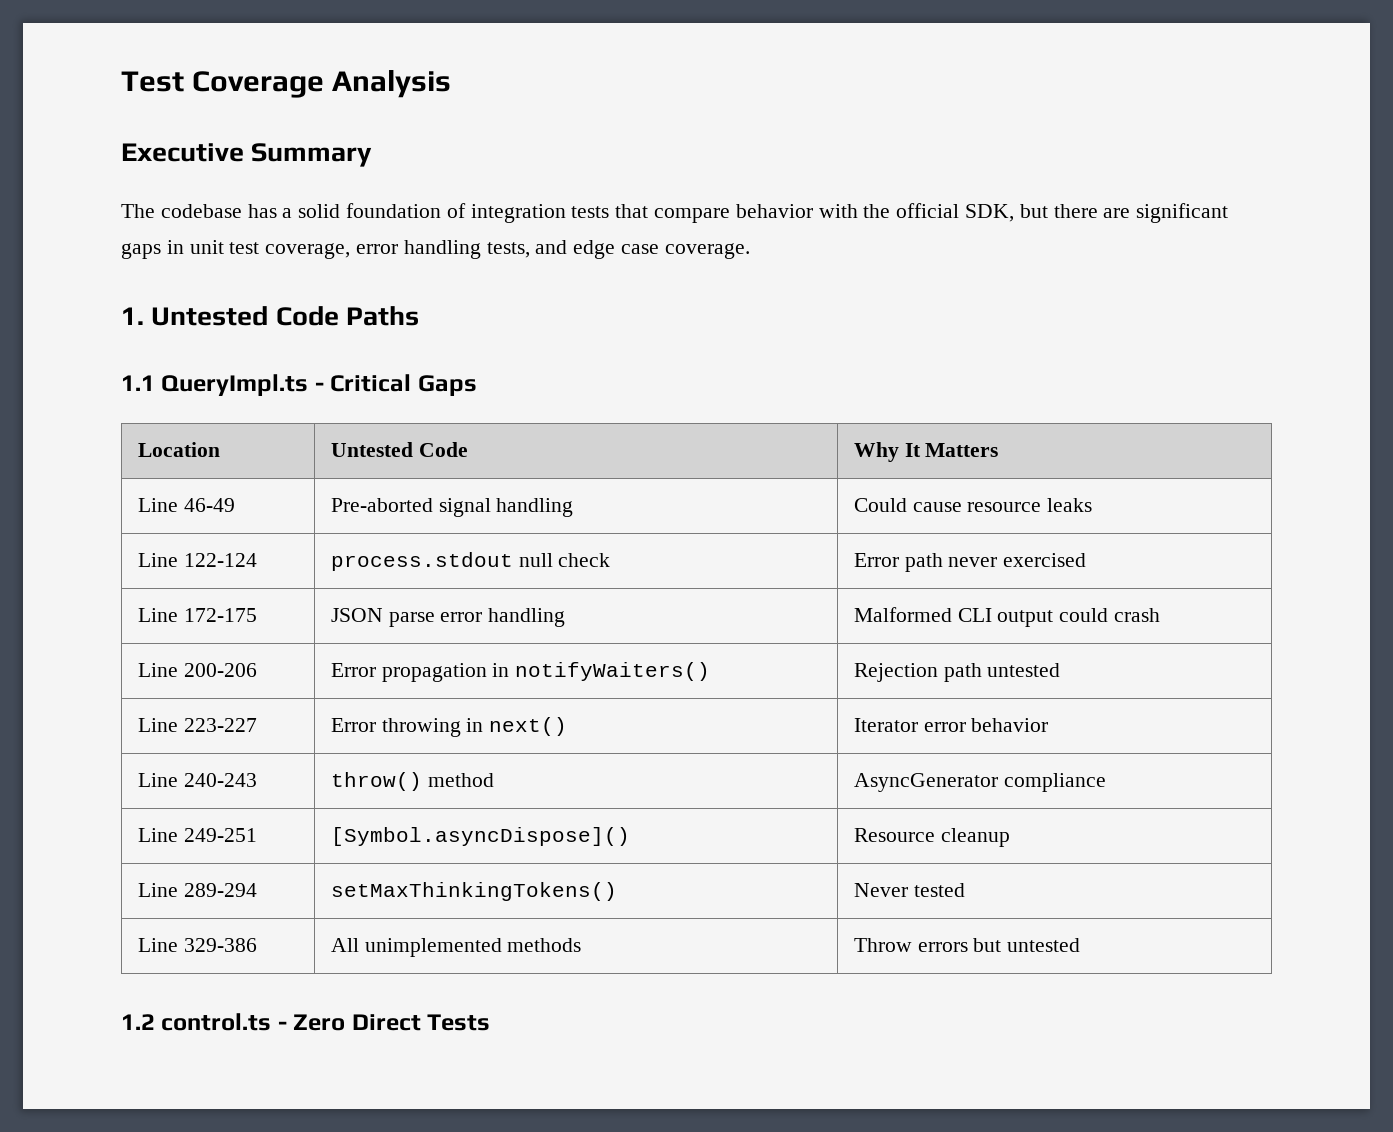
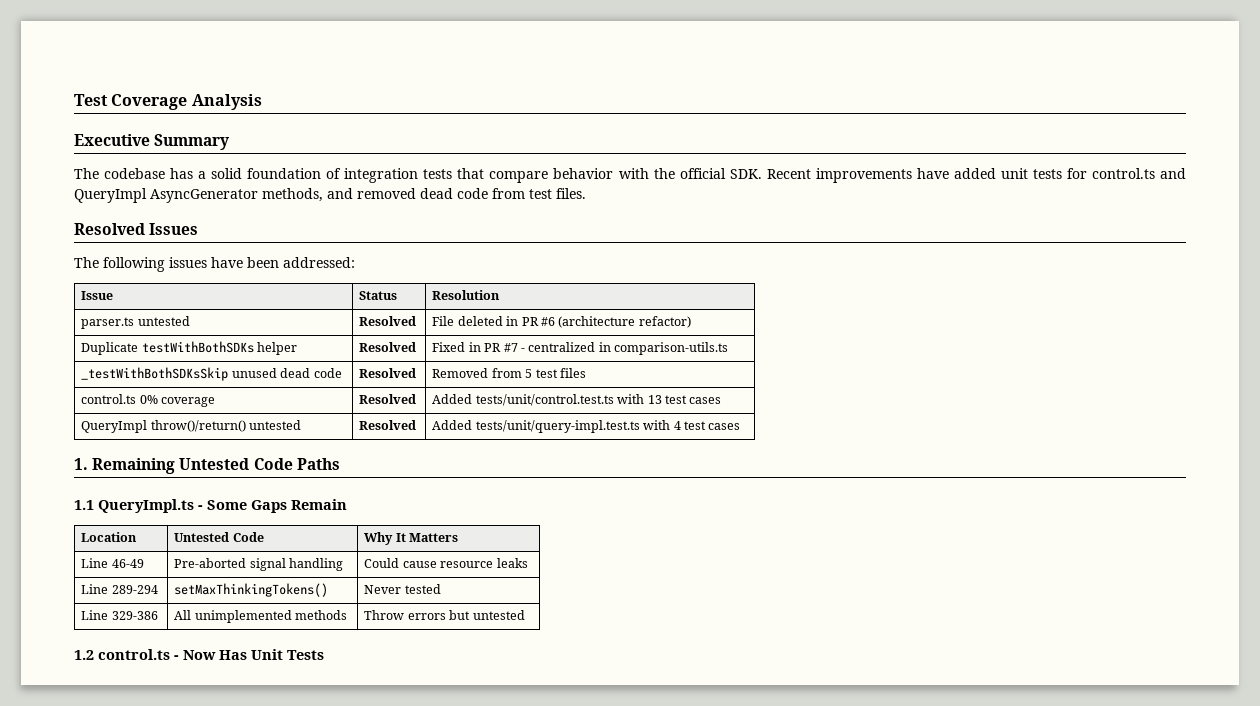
[965,203,1229,223] [121,240,750,259] SDK, but there are significant gaps in unit test coverage, error handling tests, and edge case coverage. -> [729,168,1186,183] [74,188,586,203] [74,223,199,235] [74,257,355,272] [81,291,114,300] [359,291,398,300] [432,290,501,300] [81,316,190,329] [359,316,417,326] [432,316,691,328] [81,341,298,355] [359,342,417,352] [432,342,729,355] [81,367,342,381] [359,368,417,378] [432,368,586,378] [81,394,216,407] [359,394,417,404] [432,394,722,406] [81,420,302,433] [359,420,417,430] [432,420,741,433] SDK. Recent improvements have added unit tests for control.ts and QueryImpl AsyncGenerator methods, and removed dead code from test files. // Resolved Issues // The following issues have been addressed: // Issue | Status | Resolution // parser.ts untested | Resolved | File deleted in PR #6 (architecture refactor) // Duplicate testWithBothSDKs helper | Resolved | Fixed in PR #7 - centralized in comparison-utils.ts // _testWithBothSDKsSkip unused dead code | Resolved | Removed from 5 test files // control.ts 0% coverage | Resolved | Added tests/unit/control.test.ts with 13 test cases // QueryImpl throw()/return() untested | Resolved | Added tests/unit/query-impl.test.ts with 4 test cases
(144, 316) none -> [92,458,176,474] Remaining
[330,374,412,392] Critical -> [207,500,247,510] Some
(477, 385) none -> [291,499,347,510] Remain
[137,553,257,567] [330,552,611,571] [853,553,1087,572] [137,608,257,622] [330,608,566,627] [853,607,1161,627] [137,663,257,677] [330,662,711,682] [853,663,1061,682] [137,718,257,732] [330,717,568,737] [853,718,1049,732] [137,773,257,787] [330,772,494,791] [853,773,1106,792] [137,828,257,842] [330,827,630,846] [853,828,1010,847] // Line 122-124 | process.stdout null check | Error path never exercised // Line 172-175 | JSON parse error handling | Malformed CLI output could crash // Line 200-206 | Error propagation in notifyWaiters() | Rejection path untested // Line 223-227 | Error throwing in next() | Iterator error behavior // Line 240-243 | throw() method | AsyncGenerator compliance // Line 249-251 | [Symbol.asyncDispose]() | Resource cleanup -> (528, 563) none
[293,1014,421,1031] Zero Direct -> [183,649,283,660] Now Has Unit

